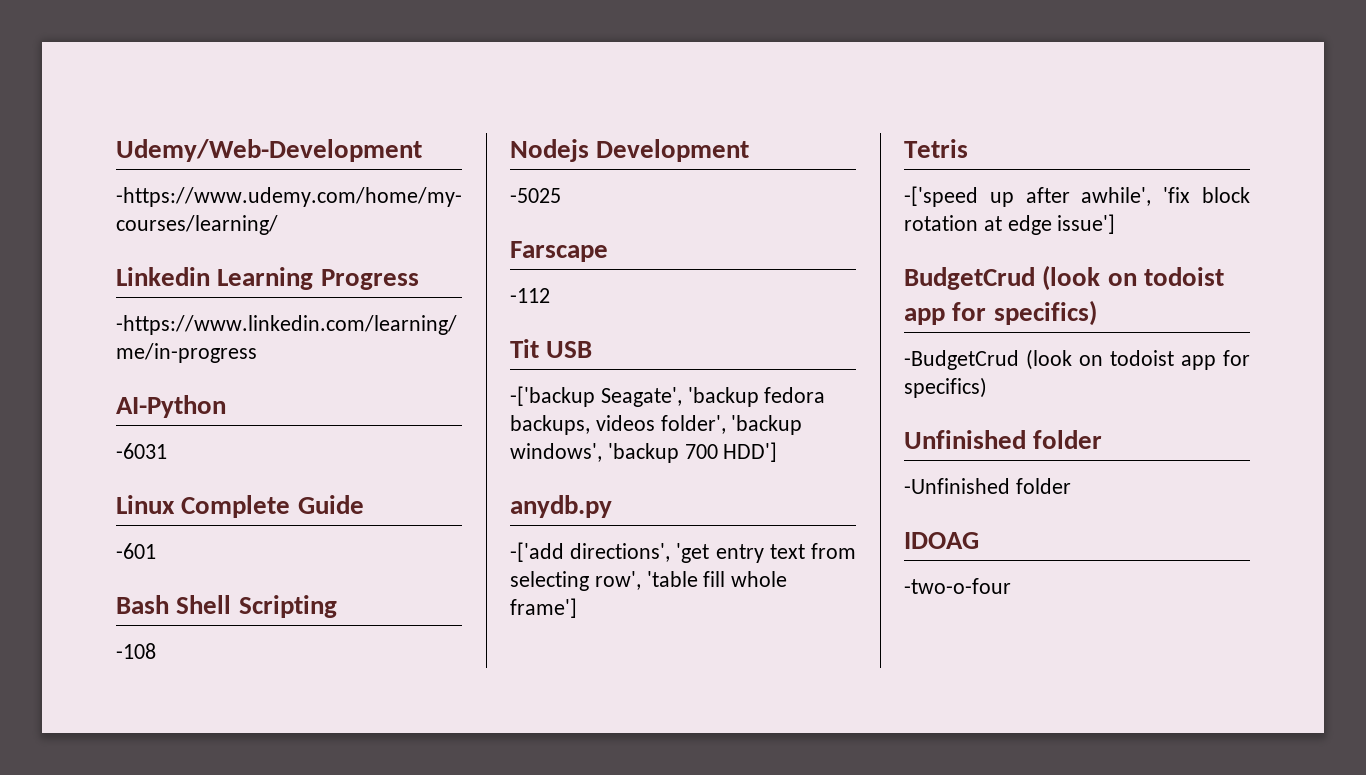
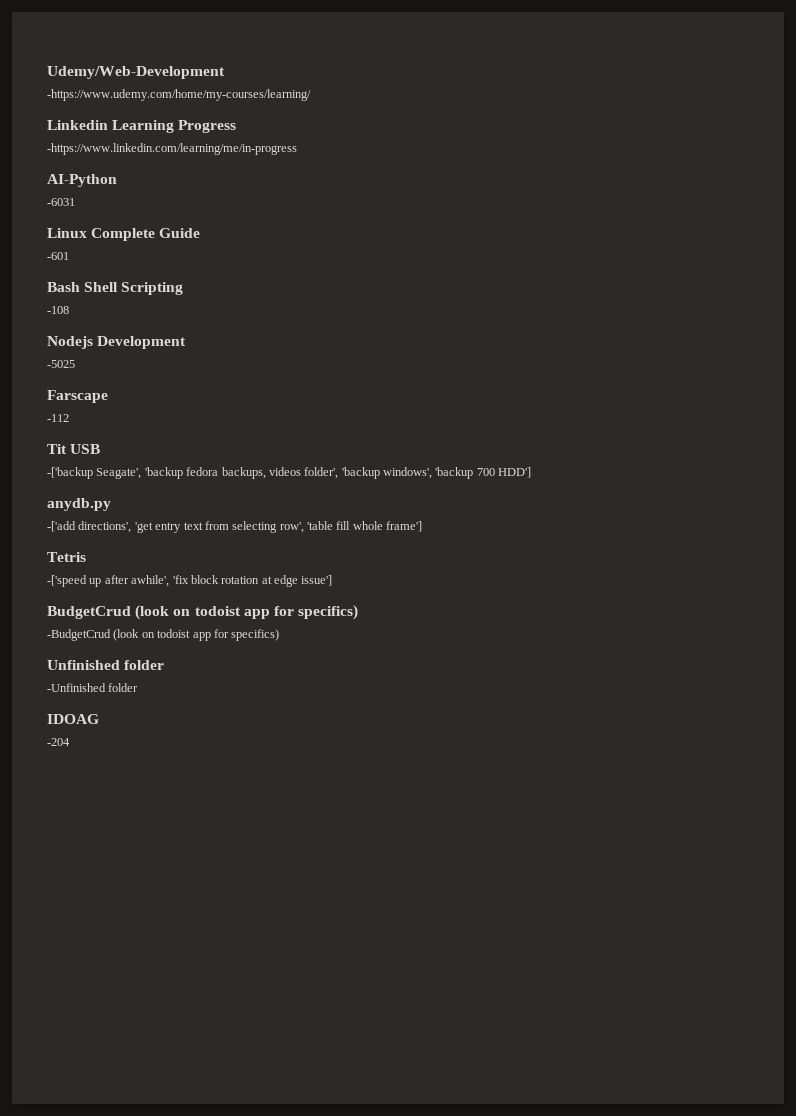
[904,578,1011,594] -two-o-four -> [47,738,70,746] -204

